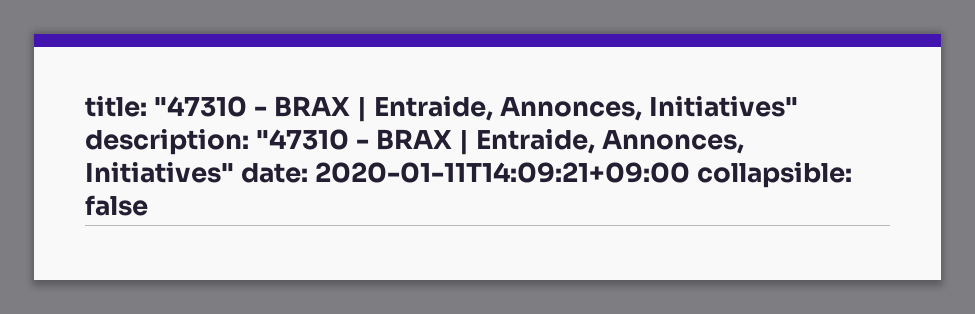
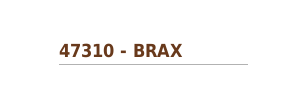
[85,96,799,122] [85,129,745,155] [85,162,853,188] [85,195,148,216] title: "47310 - BRAX | Entraide, Annonces, Initiatives" description: "47310 - BRAX | Entraide, Annonces, Initiatives" date: 2020-01-11T14:09:21+09:00 collapsible: false -> [59,43,183,58] 47310 - BRAX

